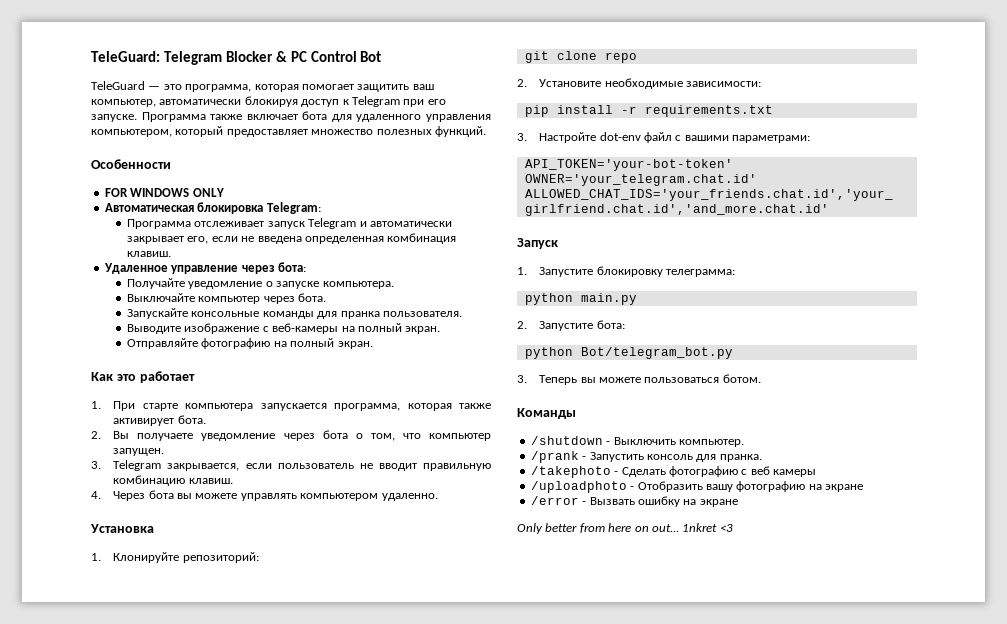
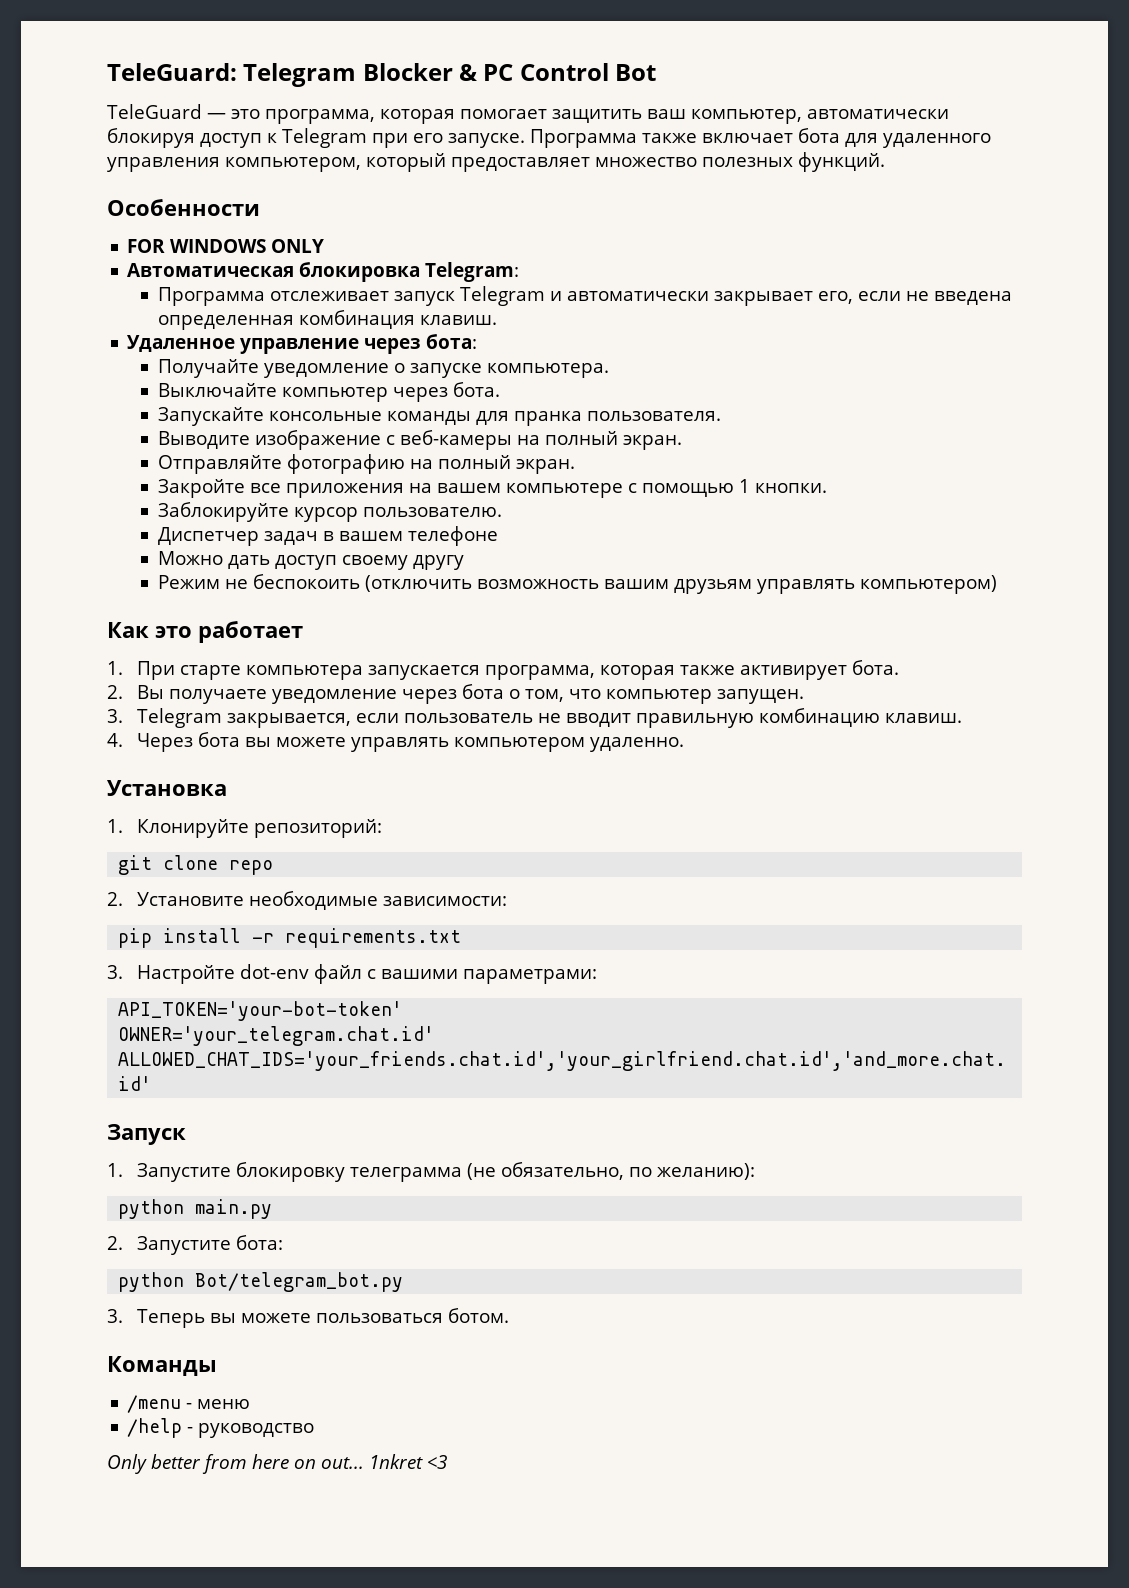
(373, 345) none -> [157,479,827,498] [157,502,502,522] [157,526,498,546] [157,551,464,570] [157,574,997,594] // Закройте все приложения на вашем компьютере с помощью 1 кнопки. // Заблокируйте курсор пользователю. // Диспетчер задач в вашем телефоне // Можно дать доступ своему другу // Режим не беспокоить (отключить возможность вашим друзьям управлять компьютером)
[666,269,736,277] телеграмма: -> [350,1162,756,1182] телеграмма (не обязательно, по желанию):
[530,436,744,447] [530,451,762,463] [530,466,816,478] [530,481,863,493] [530,496,738,507] /shutdown - Выключить компьютер. // /prank - Запустить консоль для пранка. // /takephoto - Сделать фотографию с веб камеры // /uploadphoto - Отобразить вашу фотографию на экране // /error - Вызвать ошибку на экране -> [127,1395,251,1413] [127,1418,315,1438] /menu - меню // /help - руководство

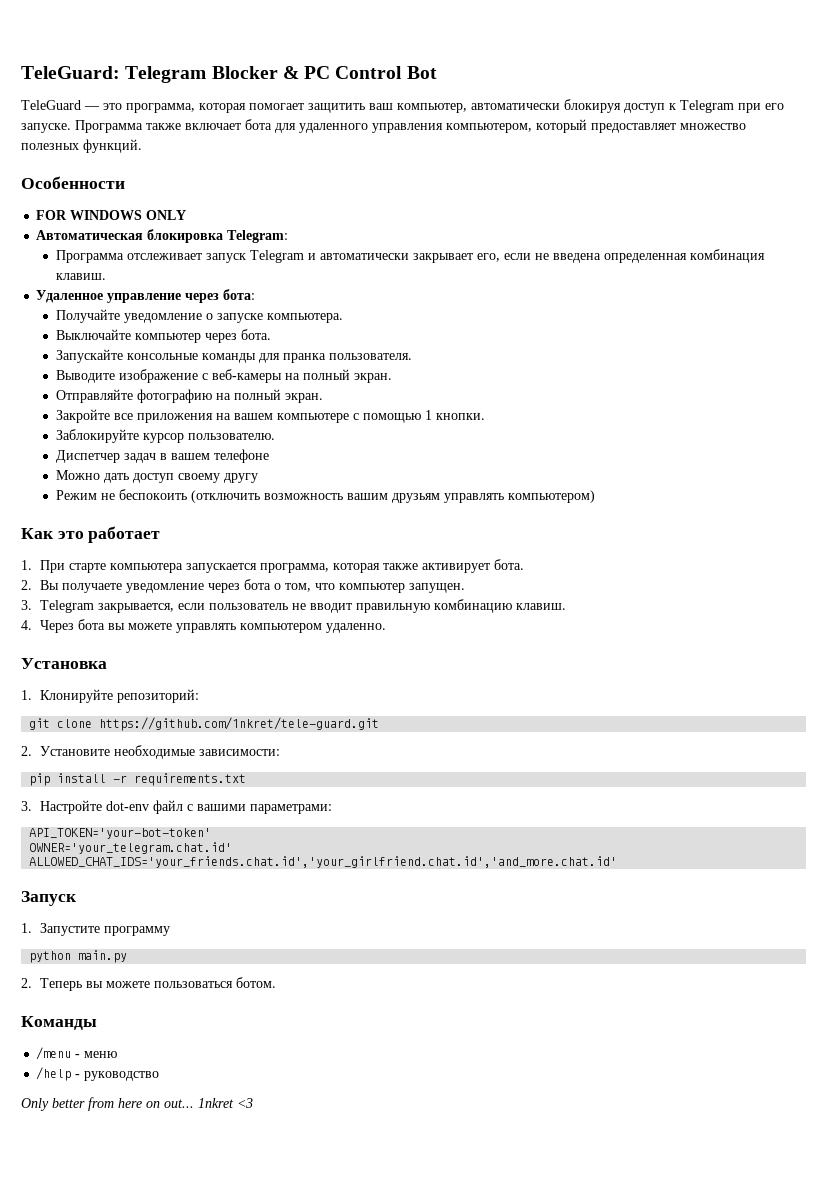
[229,860,274,875] repo -> [99,717,380,731] https://github.com/1nkret/tele-guard.git
[236,1162,756,1182] [118,1199,273,1219] [107,1235,284,1255] [118,1272,404,1292] [107,1309,123,1323] блокировку телеграмма (не обязательно, по желанию): // python main.py // 2. Запустите бота: // python Bot/telegram_bot.py // 3. -> [104,926,171,936] [29,950,128,963] [21,978,32,988] программу // python main.py // 2.

